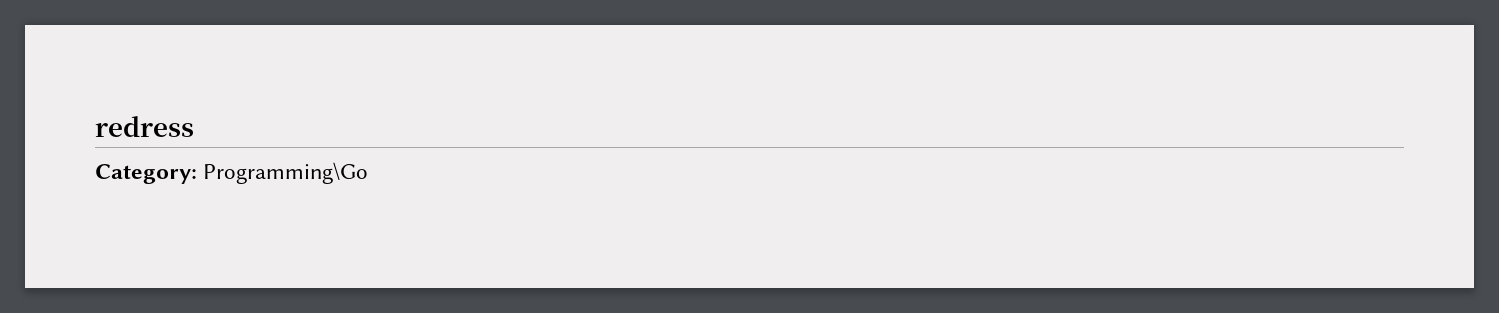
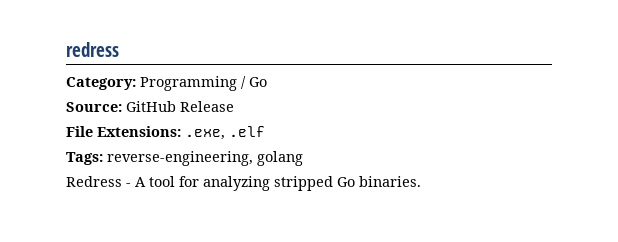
[203,162,369,184] Programming\Go -> [140,76,267,91] [66,101,234,112] [66,126,265,140] [66,151,303,166] [66,176,421,191] Programming / Go // Source: GitHub Release // File Extensions: .exe, .elf // Tags: reverse-engineering, golang // Redress - A tool for analyzing stripped Go binaries.

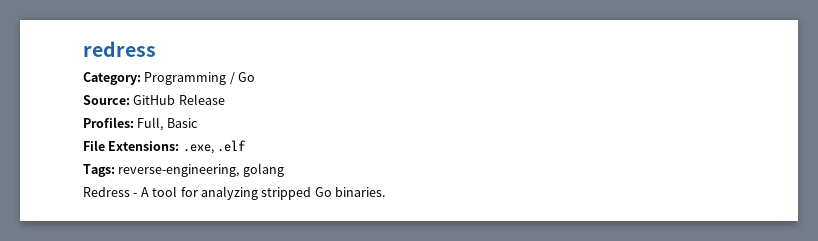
(234, 106) none -> [83,117,198,131] // Profiles: Full, Basic

